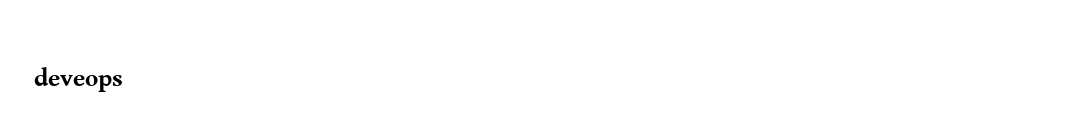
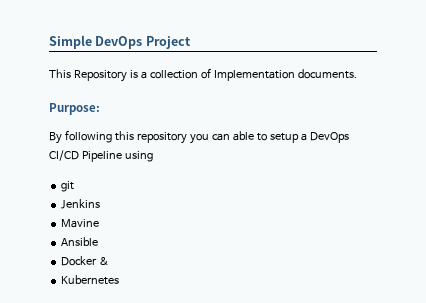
[34,67,123,92] deveops -> [49,35,191,49] [49,68,357,82] [49,103,100,115] [49,130,349,144] [49,150,153,162] [61,181,75,192] [61,199,101,209] [61,219,100,228] [61,237,99,246] [61,256,110,266] [61,275,120,285] Simple DevOps Project // This Repository is a collection of Implementation documents. // Purpose: // By following this repository you can able to setup a DevOps CI/CD Pipeline using // git // Jenkins // Mavine // Ansible // Docker & // Kubernetes

